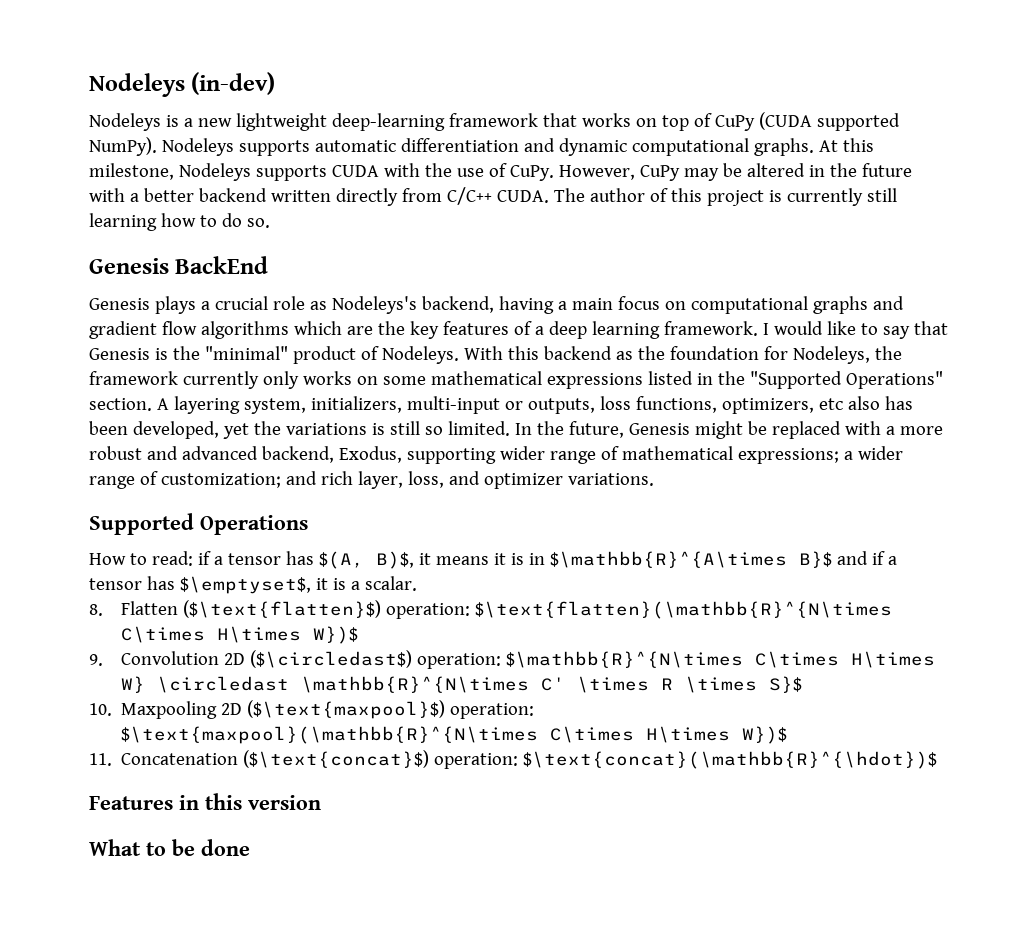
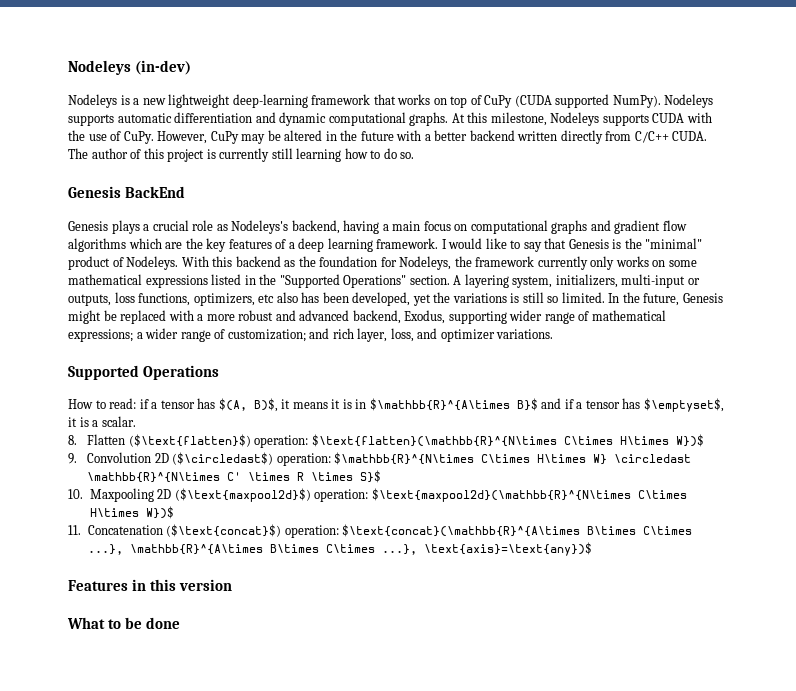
[247,700,535,719] [121,726,539,744] ($\text{maxpool}$) operation: $\text{maxpool}(\mathbb{R}^{N\times -> [174,488,631,502] ($\text{maxpool2d}$) operation: $\text{maxpool2d}(\mathbb{R}^{N\times
[523,751,938,769] $\text{concat}(\mathbb{R}^{\hdot})$ -> [342,524,693,537] [87,542,592,556] $\text{concat}(\mathbb{R}^{A\times B\times C\times ...}, \mathbb{R}^{A\times B\times C\times ...}, \text{axis}=\text{any})$

